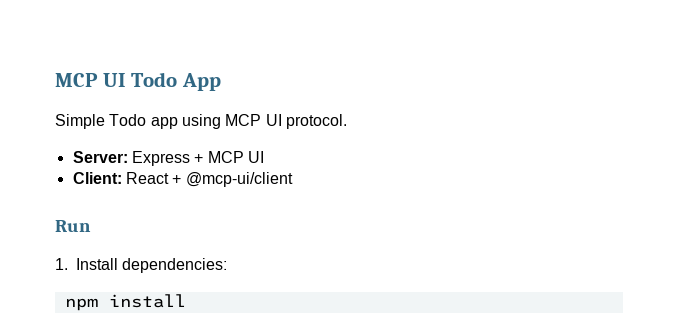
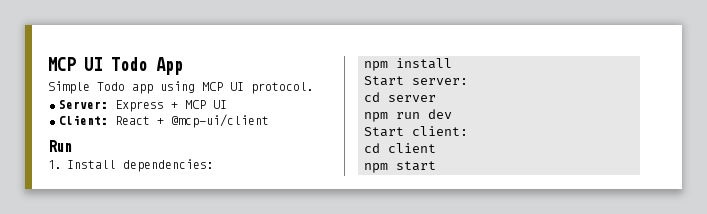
(186, 301) none -> [364,76,468,86] [364,92,436,102] [364,109,452,122] [364,126,468,137] [364,143,436,153] [364,161,436,173] // Start server: // cd server // npm run dev // Start client: // cd client // npm start

